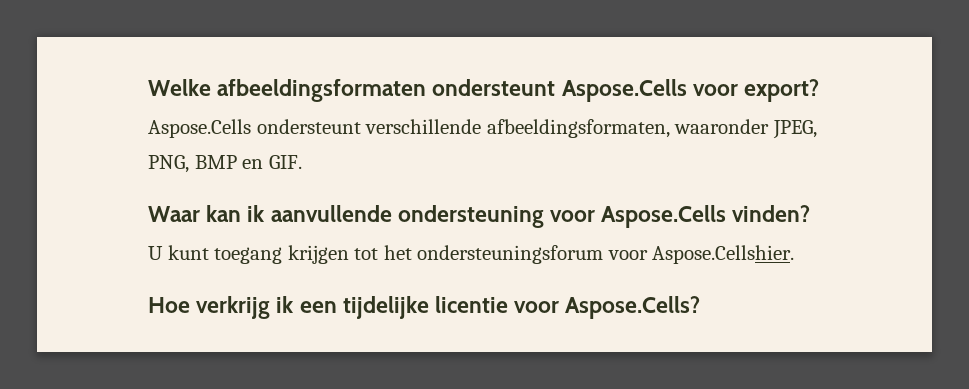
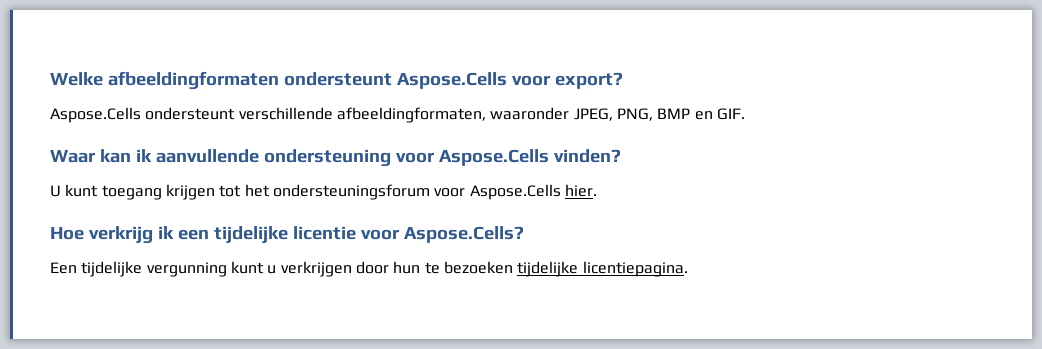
[217,79,427,102] afbeeldingsformaten -> [107,71,279,90] afbeeldingformaten
[486,119,670,138] afbeeldingsformaten, -> [336,107,486,123] afbeeldingformaten,
[652,245,795,264] Aspose.Cellshier. -> [469,184,597,200] Aspose.Cells hier.
(701, 307) none -> [50,261,688,277] // Een tijdelijke vergunning kunt u verkrijgen door hun te bezoeken tijdelijke licentiepagina.

